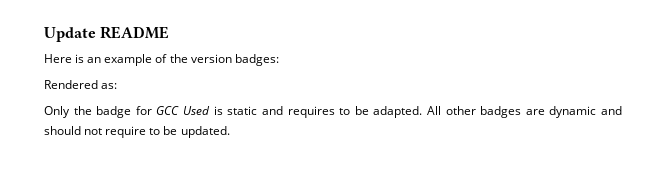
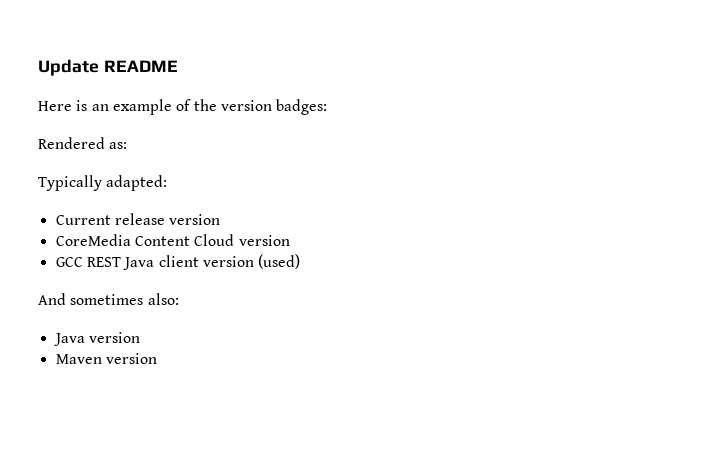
[44,106,622,118] [44,126,230,138] Only the badge for GCC Used is static and requires to be adapted. All other badges are dynamic and should not require to be updated. -> [38,175,168,191] [55,213,221,225] [55,234,290,246] [55,254,301,270] [38,293,179,305] [53,332,140,346] [55,353,157,364] Typically adapted: // Current release version // CoreMedia Content Cloud version // GCC REST Java client version (used) // And sometimes also: // Java version // Maven version

